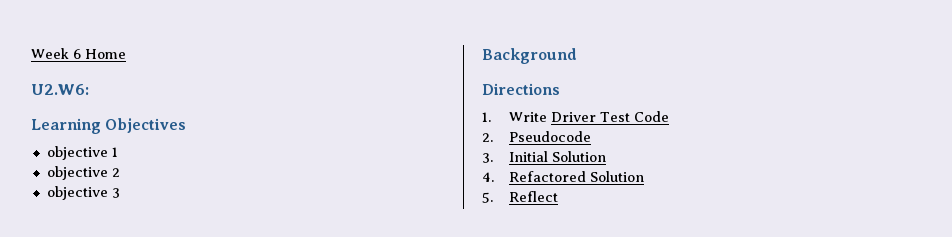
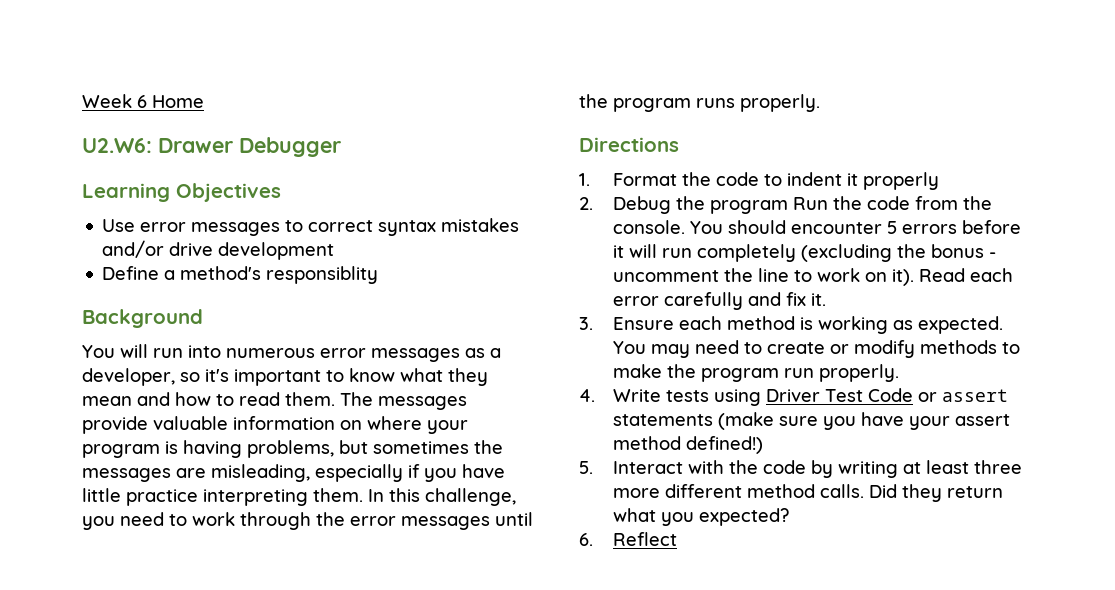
(89, 89) none -> [158,137,341,157] Drawer Debugger
[46,146,118,160] [46,166,120,180] [46,186,120,200] [482,48,577,64] [482,83,560,95] [482,111,670,122] [482,131,592,142] [482,151,607,163] [482,171,645,182] [482,192,493,203] objective 1 // objective 2 // objective 3 // Background // Directions // 1. Write Driver Test Code // 2. Pseudocode // 3. Initial Solution // 4. Refactored Solution // 5. -> [102,218,520,236] [102,240,335,260] [102,266,379,284] [82,309,203,328] [82,344,501,362] [82,368,488,386] [82,392,467,410] [82,416,468,434] [82,440,503,458] [82,464,505,482] [82,488,516,506] [82,512,533,530] [579,94,820,112] [579,137,679,152] [579,172,939,190] [579,196,992,214] [612,220,1021,234] [612,244,996,262] [612,268,1013,286] [612,292,826,310] [579,316,1003,334] [612,340,1020,358] [612,364,899,382] [579,388,1008,406] [612,412,1010,430] [612,436,763,454] [579,460,1022,478] [612,484,1003,502] [612,508,789,526] [579,533,593,546] Use error messages to correct syntax mistakes and/or drive development // Define a method's responsiblity // Background // You will run into numerous error messages as a developer, so it's important to know what they mean and how to read them. The messages provide valuable information on where your program is having problems, but sometimes the messages are misleading, especially if you have little practice interpreting them. In this challenge, you need to work through the error messages until the program runs properly. // Directions // 1. Format the code to indent it properly // 2. Debug the program Run the code from the console. You should encounter 5 errors before it will run completely (excluding the bonus - uncomment the line to work on it). Read each error carefully and fix it. // 3. Ensure each method is working as expected. You may need to create or modify methods to make the program run properly. // 4. Write tests using Driver Test Code or assert statements (make sure you have your assert method defined!) // 5. Interact with the code by writing at least three more different method calls. Did they return what you expected? // 6.

